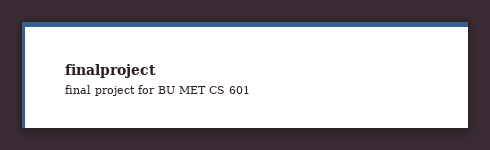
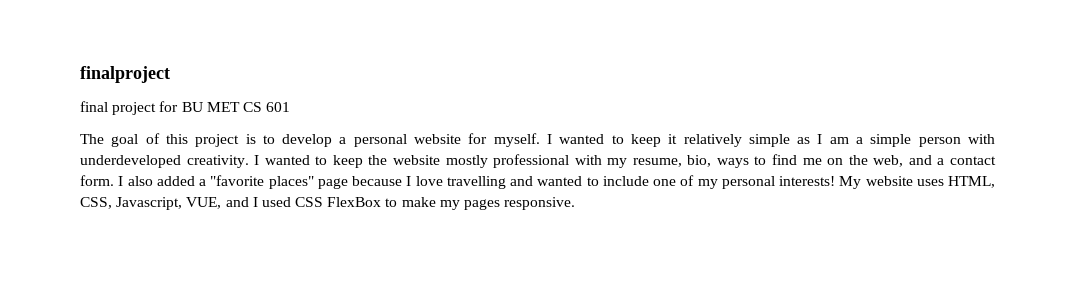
(250, 90) none -> [80,133,995,147] [80,154,997,168] [80,175,995,189] [80,197,576,210] // The goal of this project is to develop a personal website for myself. I wanted to keep it relatively simple as I am a simple person with underdeveloped creativity. I wanted to keep the website mostly professional with my resume, bio, ways to find me on the web, and a contact form. I also added a "favorite places" page because I love travelling and wanted to include one of my personal interests! My website uses HTML, CSS, Javascript, VUE, and I used CSS FlexBox to make my pages responsive.

